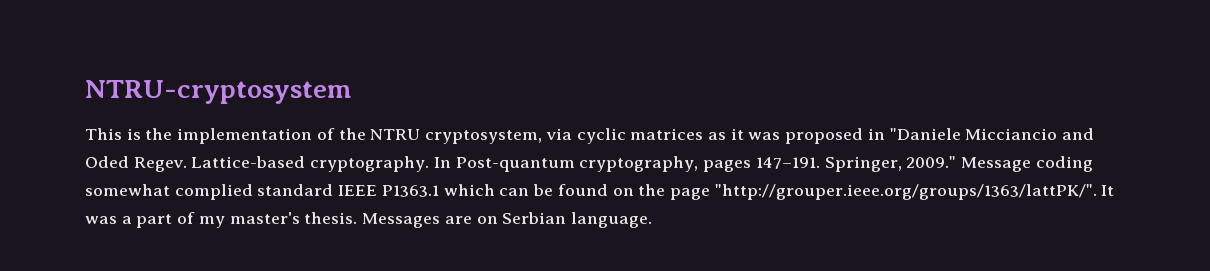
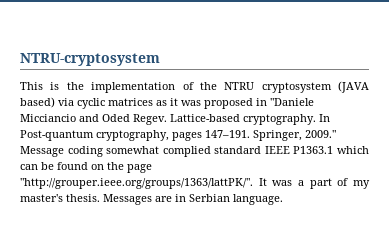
[425,130,543,144] cryptosystem, -> [261,81,369,93] [20,97,55,108] cryptosystem (JAVA based)
[476,216,498,224] on -> [175,194,186,202] in

